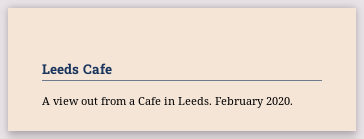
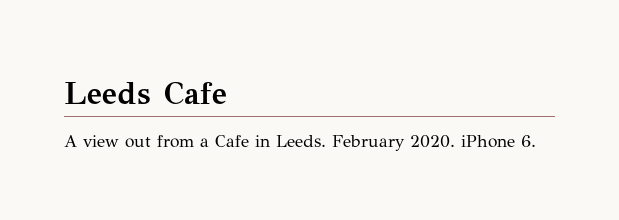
(293, 101) none -> [461,135,536,148] iPhone 6.

